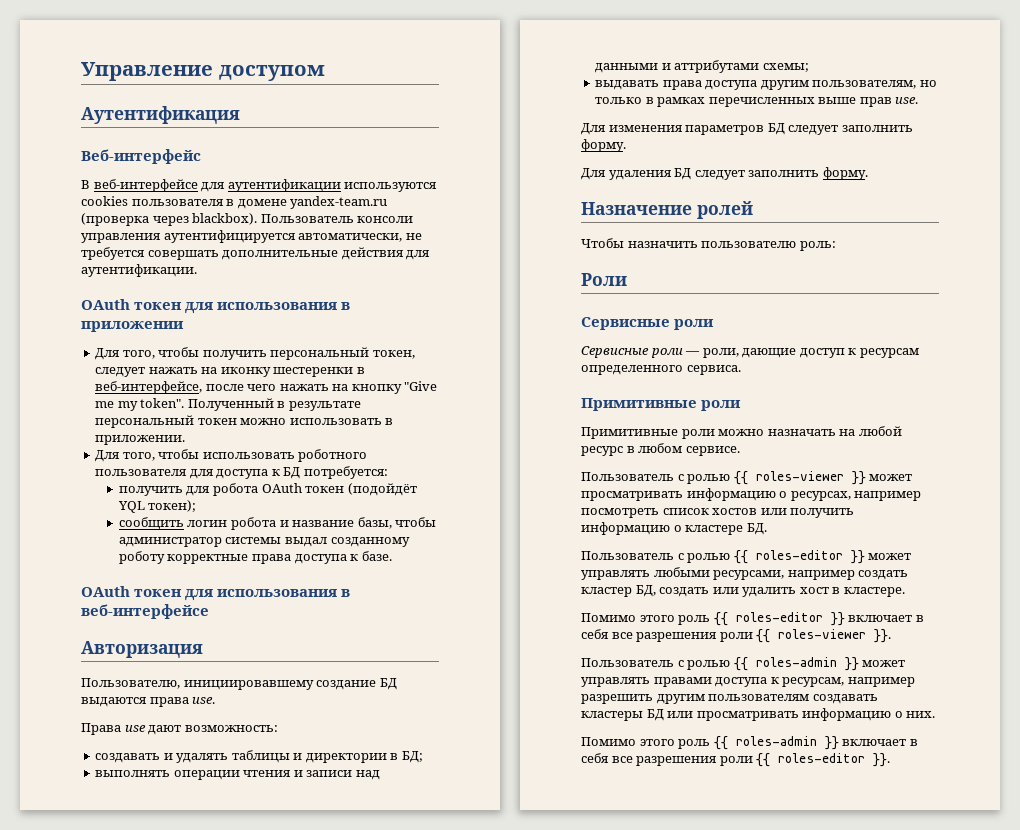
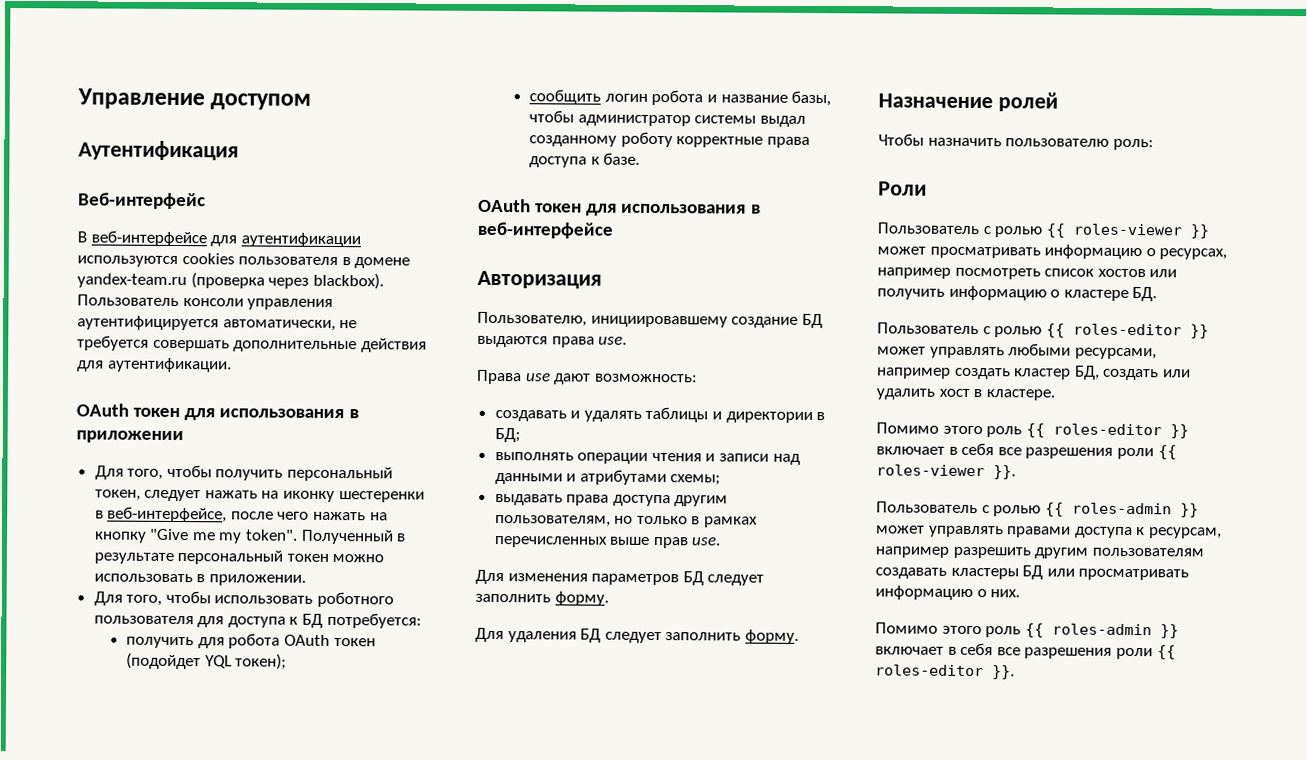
[347,483,417,496] (подойдёт -> [126,652,202,670] (подойдет
[674,60,760,73] аттрибутами -> [579,469,667,486] атрибутами
[581,317,715,330] [581,346,919,358] [581,365,741,375] [581,398,742,411] [581,426,902,439] [581,443,740,456] // Сервисные роли // Сервисные роли — роли, дающие доступ к ресурсам определенного сервиса. // Примитивные роли // Примитивные роли можно назначать на любой ресурс в любом сервисе. -> (927, 188) none

